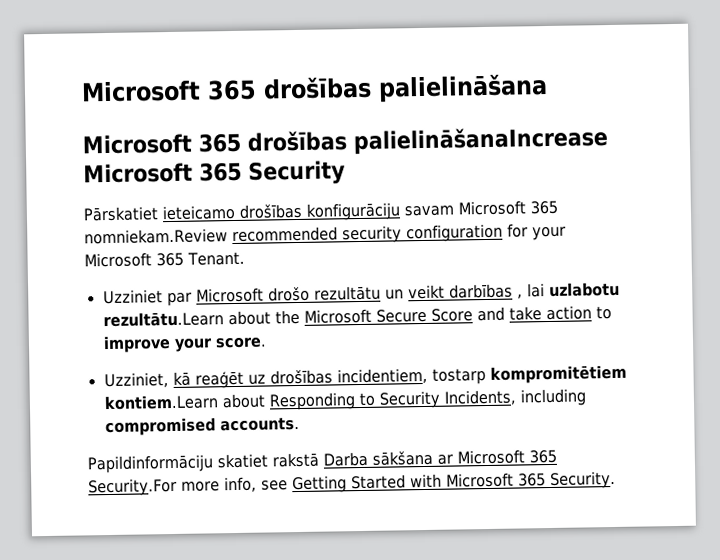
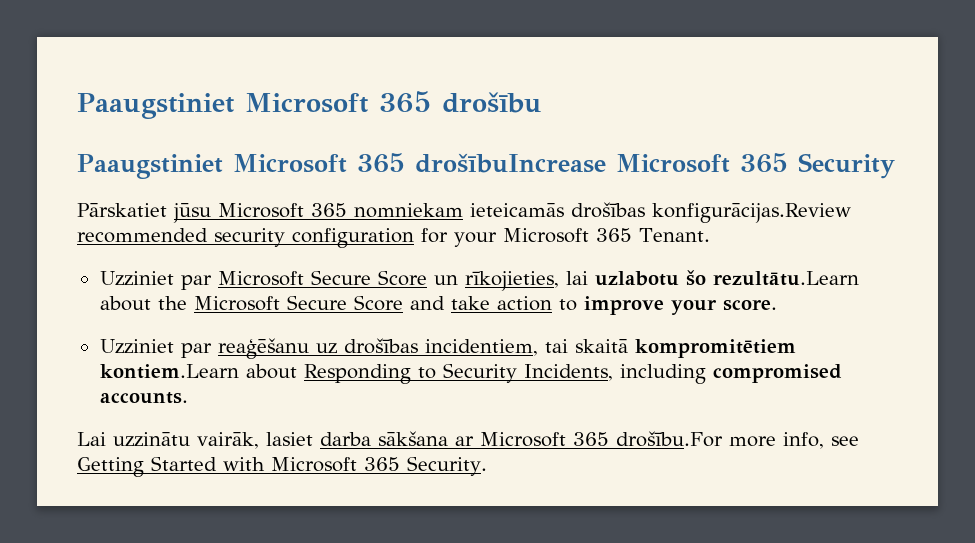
[81,74,548,103] [82,126,608,155] [83,160,346,185] [83,200,558,222] [84,228,228,245] Microsoft 365 drošības palielināšana // Microsoft 365 drošības palielināšanaIncrease Microsoft 365 Security // Pārskatiet ieteicamo drošības konfigurāciju savam Microsoft 365 nomniekam.Review -> [77,91,542,119] [77,153,895,179] [77,202,851,223] Paaugstiniet Microsoft 365 drošību // Paaugstiniet Microsoft 365 drošībuIncrease Microsoft 365 Security // Pārskatiet jūsu Microsoft 365 nomniekam ieteicamās drošības konfigurācijas.Review
[267,283,523,302] drošo rezultātu un veikt darbības , -> [310,270,559,291] Secure Score un rīkojieties,
(620, 289) none -> [685,270,706,285] šo
[103,370,244,389] Uzziniet, kā reaģēt -> [99,338,309,359] Uzziniet par reaģēšanu
[431,368,486,385] tostarp -> [544,339,628,353] tai skaitā
[87,451,368,474] Papildinformāciju skatiet rakstā Darba -> [77,432,371,449] Lai uzzinātu vairāk, lasiet darba
[88,477,177,497] Security.For -> [616,431,723,447] drošību.For

